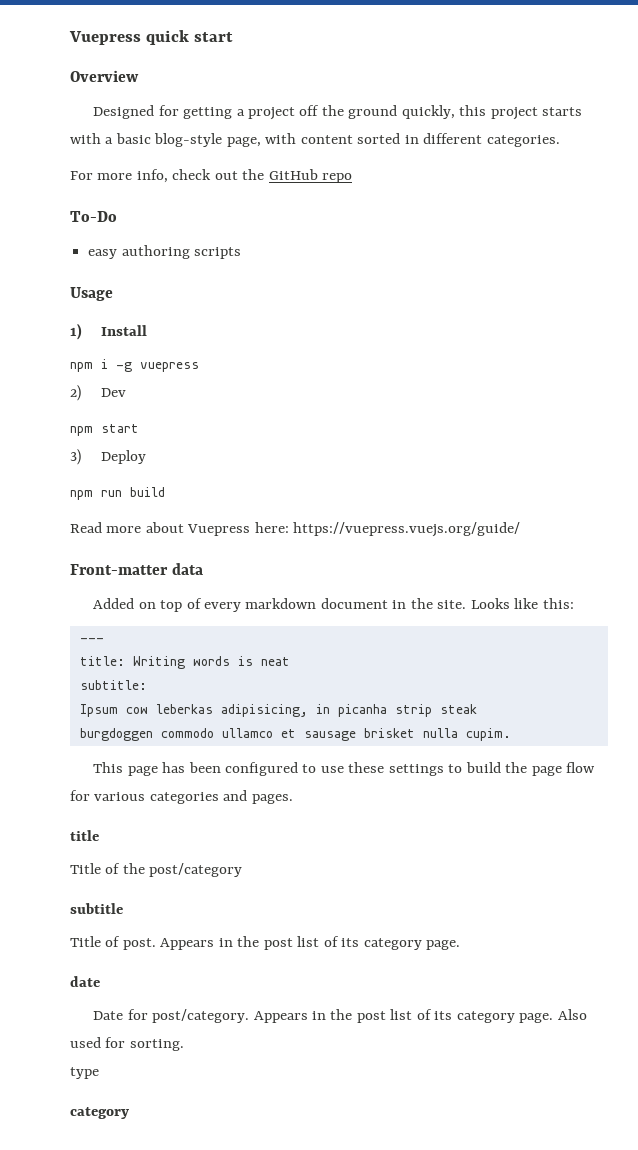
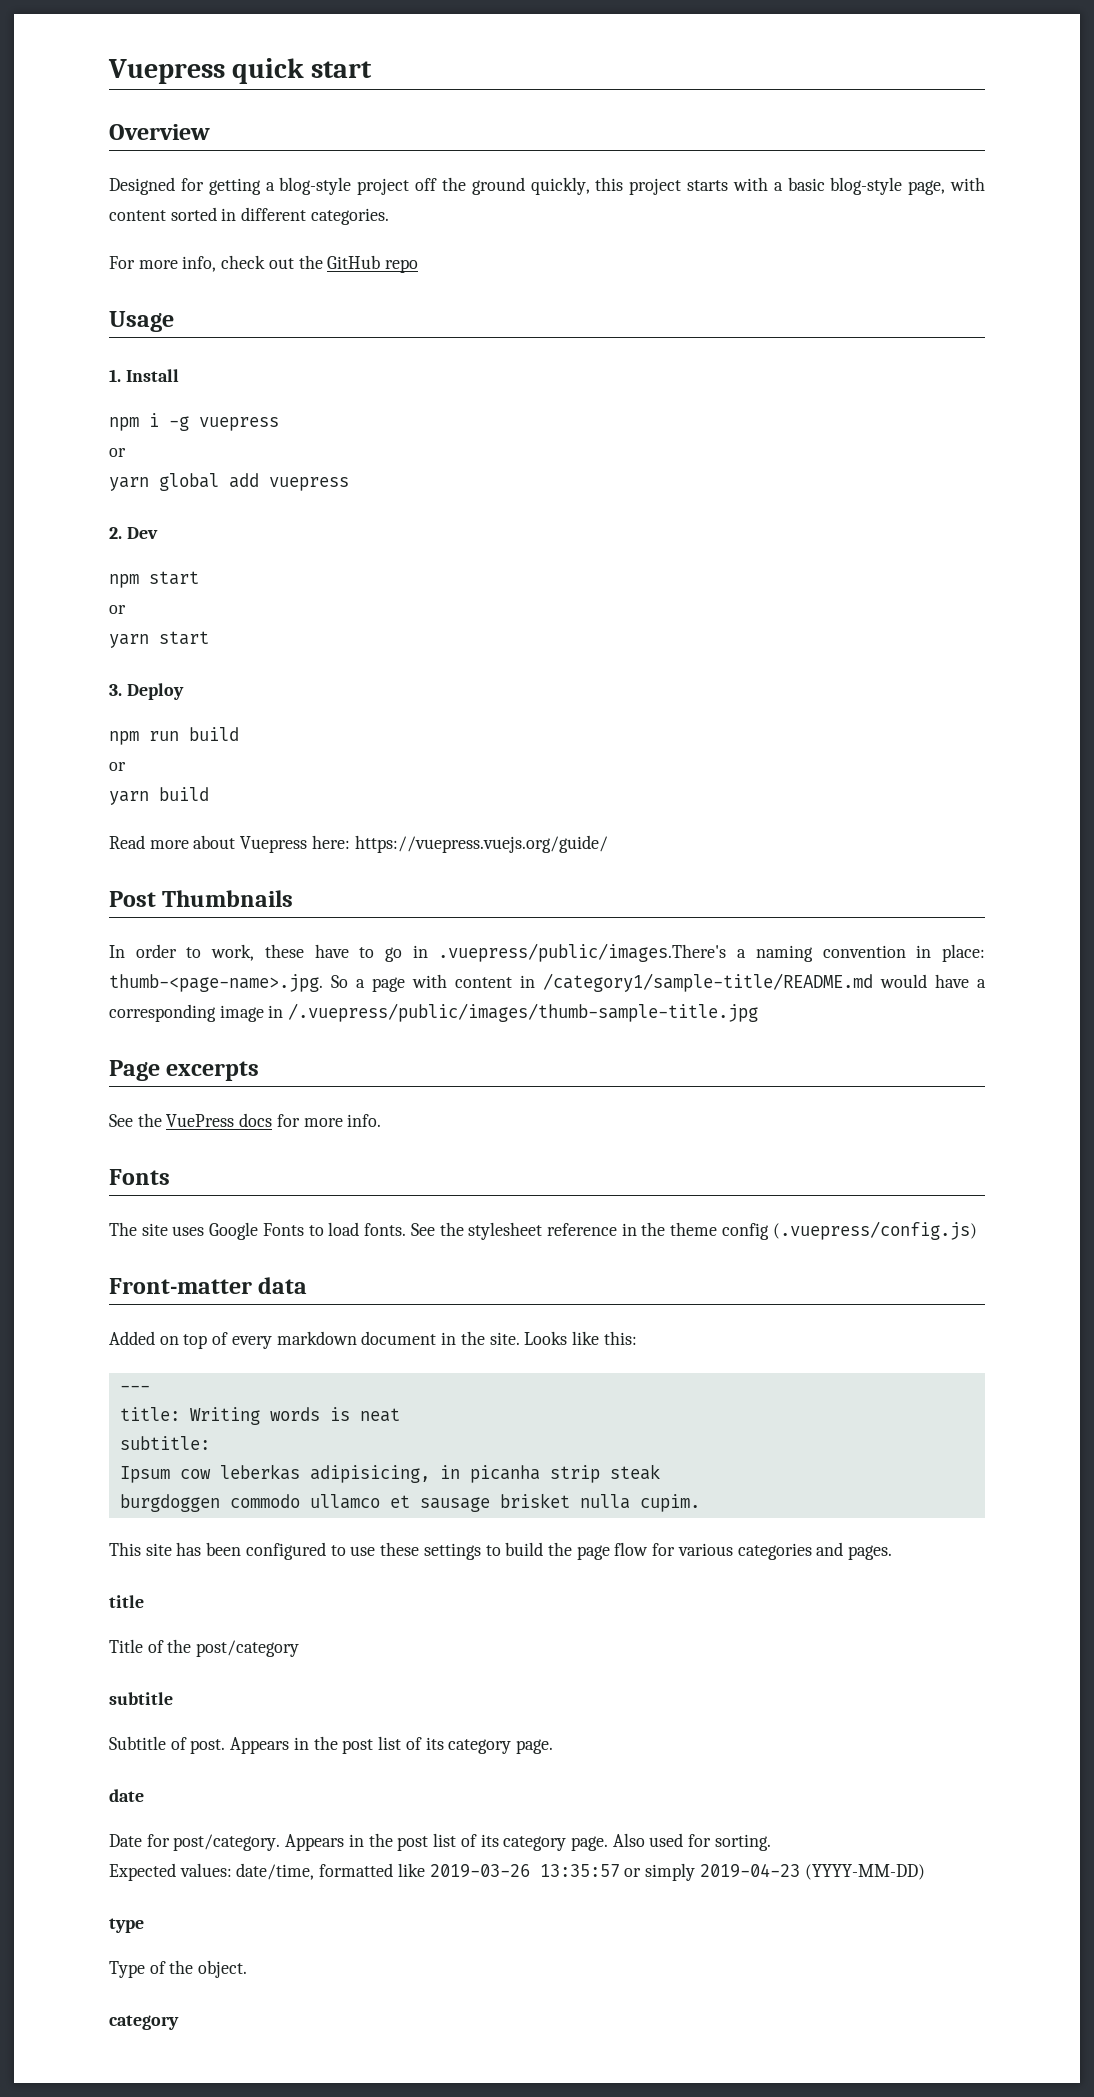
(245, 112) none -> [279,177,352,195] blog-style
[70,211,117,222] [88,245,242,259] // To-Do // easy authoring scripts -> (419, 266) none
[70,323,82,340] 1) -> [109,369,121,382] 1.
[70,385,81,401] 2) -> [109,448,126,457] [109,473,349,491] [109,527,122,539] or // yarn global add vuepress // 2.
[70,449,81,465] 3) -> [109,605,126,614] [109,631,209,648] [109,684,122,696] or // yarn start // 3.
(165, 492) none -> [109,762,126,771] [109,787,209,805] // or // yarn build
(521, 529) none -> [109,890,294,907] [109,943,985,962] [109,973,986,992] [109,1003,759,1022] [109,1060,260,1081] [109,1113,382,1127] [109,1169,170,1185] [109,1221,977,1240] // Post Thumbnails // In order to work, these have to go in .vuepress/public/images.There's a naming convention in place: thumb-<page-name>.jpg. So a page with content in /category1/sample-title/README.md would have a corresponding image in /.vuepress/public/images/thumb-sample-title.jpg // Page excerpts // See the VuePress docs for more info. // Fonts // The site uses Google Fonts to load fonts. See the stylesheet reference in the theme config (.vuepress/config.js)
[127,766,158,776] page -> [145,1543,172,1556] site
[70,936,101,947] Title -> [109,1736,166,1750] Subtitle
[70,1067,99,1079] type -> [109,1863,925,1881] [109,1918,144,1933] [109,1960,248,1978] Expected values: date/time, formatted like 2019-03-26 13:35:57 or simply 2019-04-23 (YYYY-MM-DD) // type // Type of the object.

